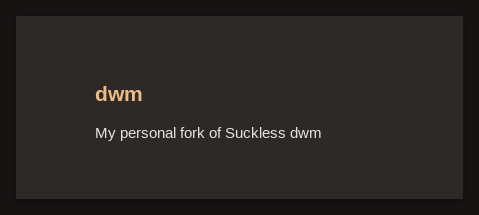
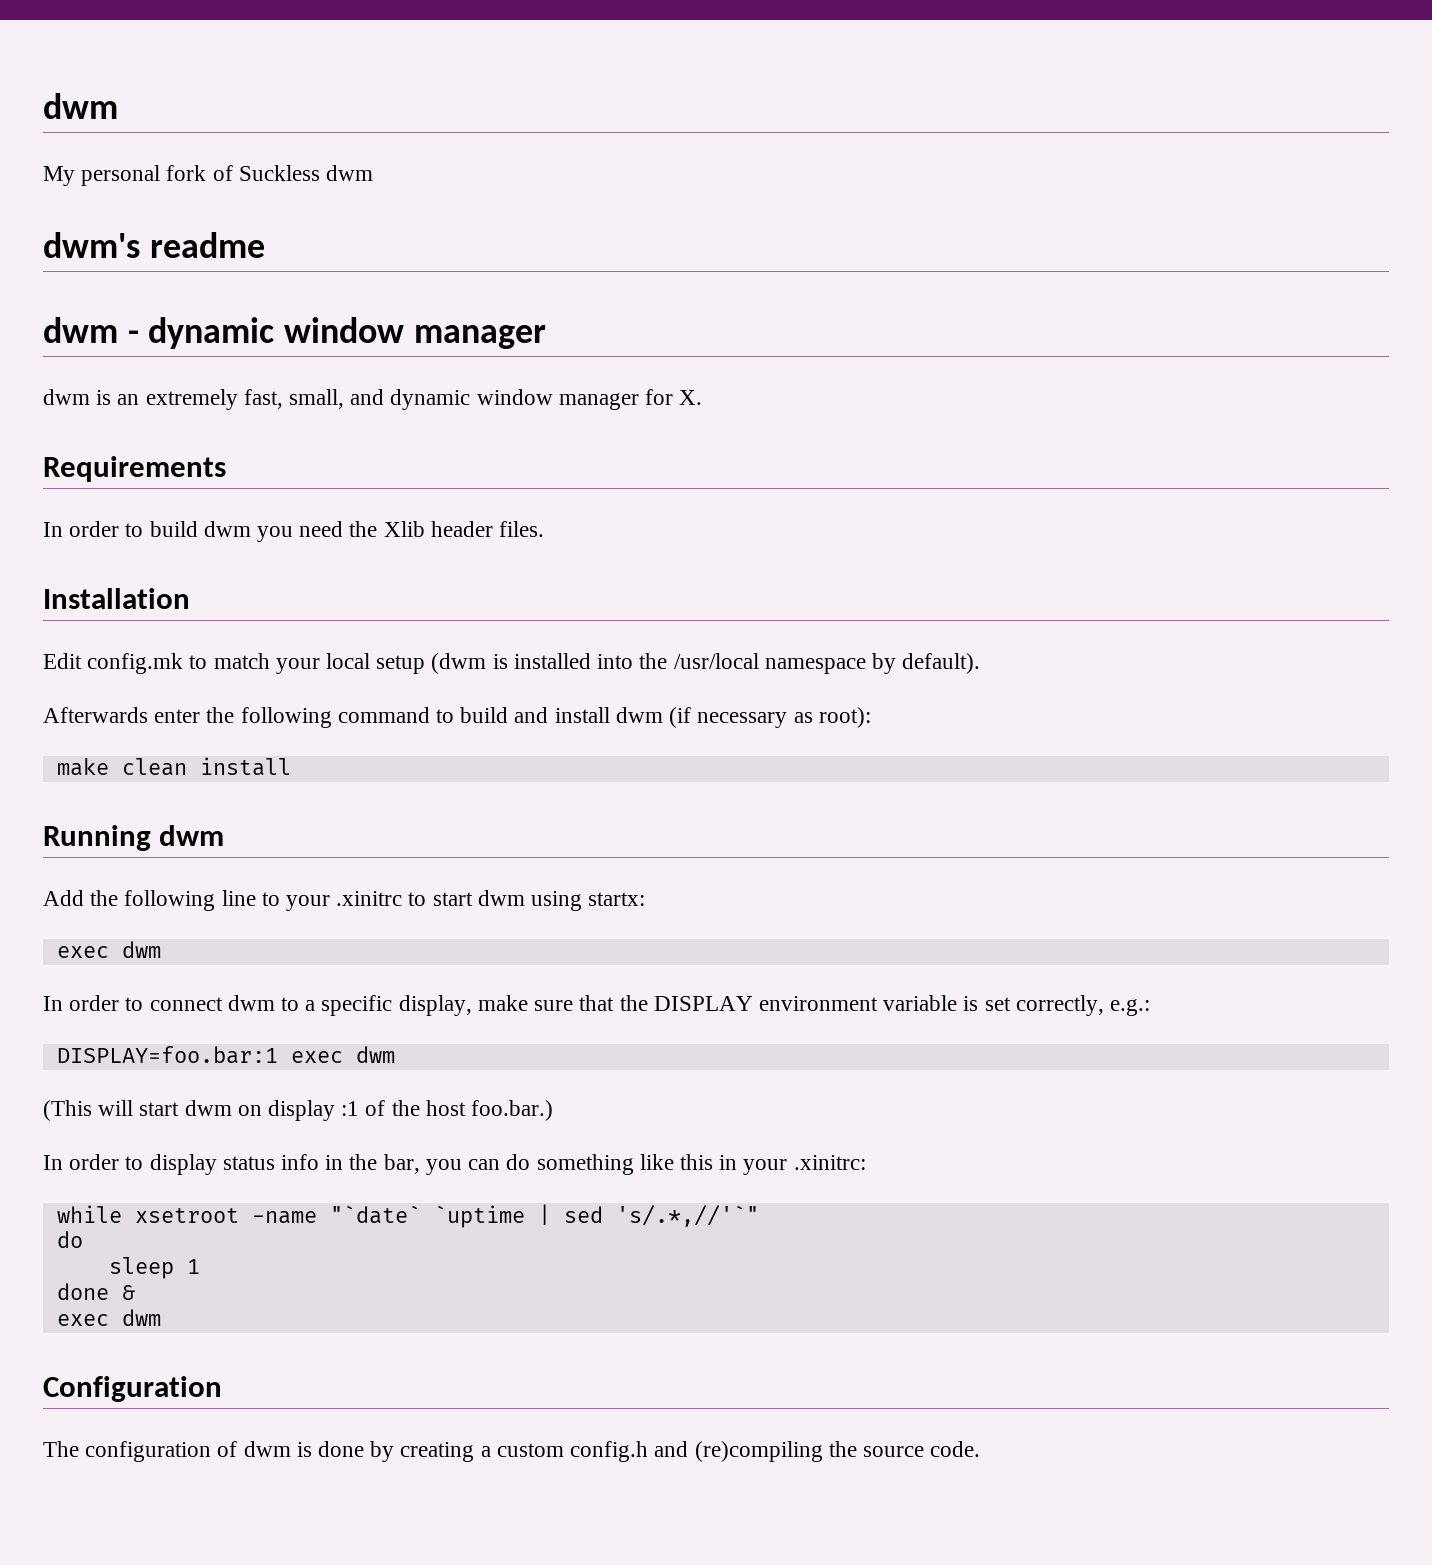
(323, 132) none -> [43,232,265,258] [43,317,546,349] [43,389,703,410] [43,456,226,482] [43,521,545,542] [43,588,190,609] [43,653,981,674] [43,707,871,728] [56,757,291,776] [43,825,225,851] [43,890,646,911] [56,941,161,958] [43,995,1150,1016] [56,1046,395,1064] [43,1100,554,1121] [43,1154,866,1175] [56,1204,759,1228] [56,1231,83,1248] [108,1257,200,1279] [56,1283,135,1300] [56,1309,161,1326] [43,1376,222,1402] [43,1441,981,1462] // dwm's readme // dwm - dynamic window manager // dwm is an extremely fast, small, and dynamic window manager for X. // Requirements // In order to build dwm you need the Xlib header files. // Installation // Edit config.mk to match your local setup (dwm is installed into the /usr/local namespace by default). // Afterwards enter the following command to build and install dwm (if necessary as root): // make clean install // Running dwm // Add the following line to your .xinitrc to start dwm using startx: // exec dwm // In order to connect dwm to a specific display, make sure that the DISPLAY environment variable is set correctly, e.g.: // DISPLAY=foo.bar:1 exec dwm // (This will start dwm on display :1 of the host foo.bar.) // In order to display status info in the bar, you can do something like this in your .xinitrc: // while xsetroot -name "`date` `uptime | sed 's/.*,//'`" // do // sleep 1 // done & // exec dwm // Configuration // The configuration of dwm is done by creating a custom config.h and (re)compiling the source code.

